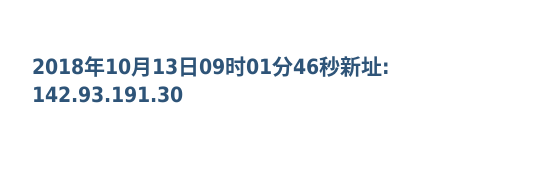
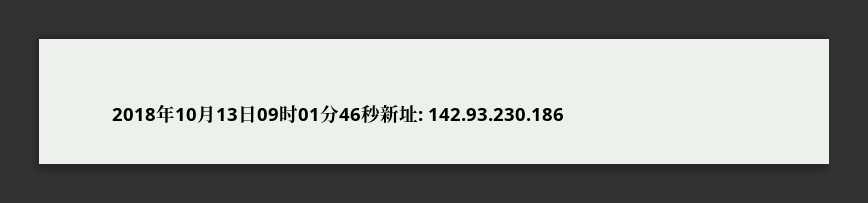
[32,86,183,103] 142.93.191.30 -> [428,108,564,121] 142.93.230.186

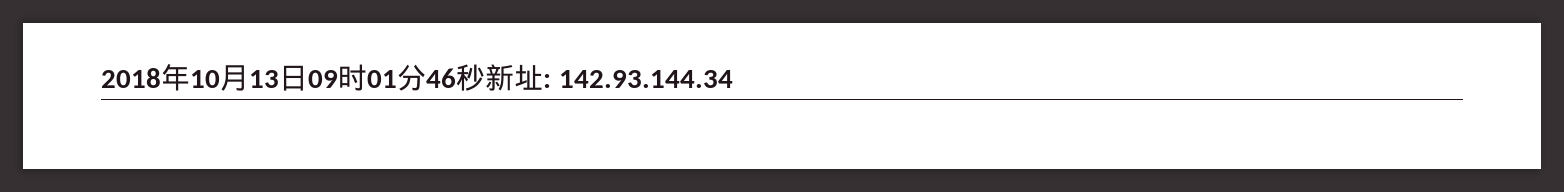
[428,108,564,121] 142.93.230.186 -> [558,70,733,88] 142.93.144.34

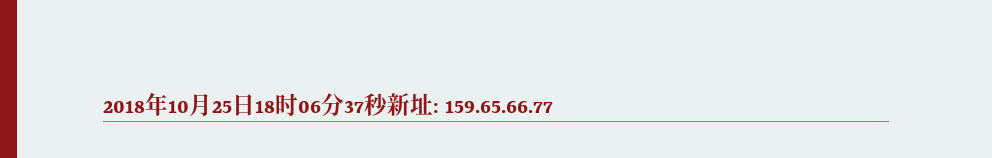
[249,64,456,91] 13日09时01分46 -> [212,93,364,116] 25日18时06分37
[558,70,733,88] 142.93.144.34 -> [445,100,554,113] 159.65.66.77

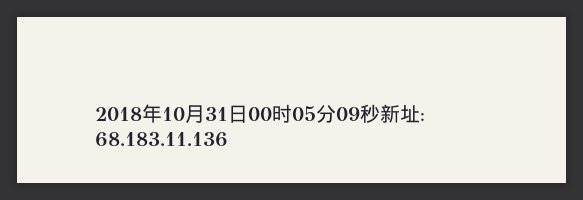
[212,93,364,116] 25日18时06分37 -> [205,104,360,123] 31日00时05分09
[445,100,554,113] 159.65.66.77 -> [95,132,228,147] 68.183.11.136

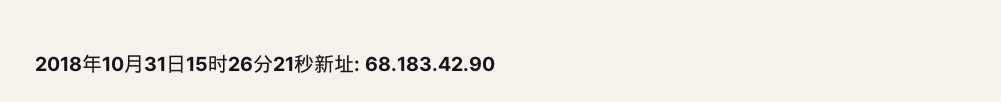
[248,104,360,123] 00时05分09 -> [186,54,294,73] 15时26分21
[95,132,228,147] 68.183.11.136 -> [365,56,496,72] 68.183.42.90

